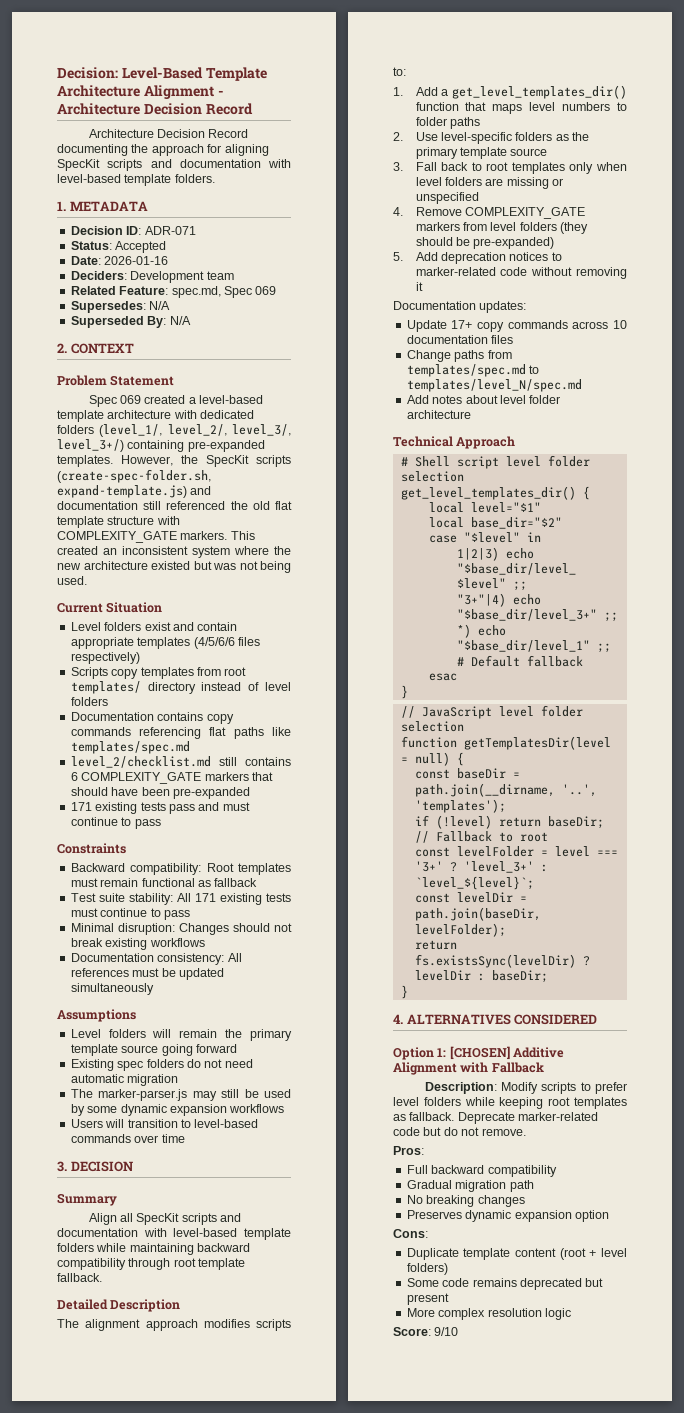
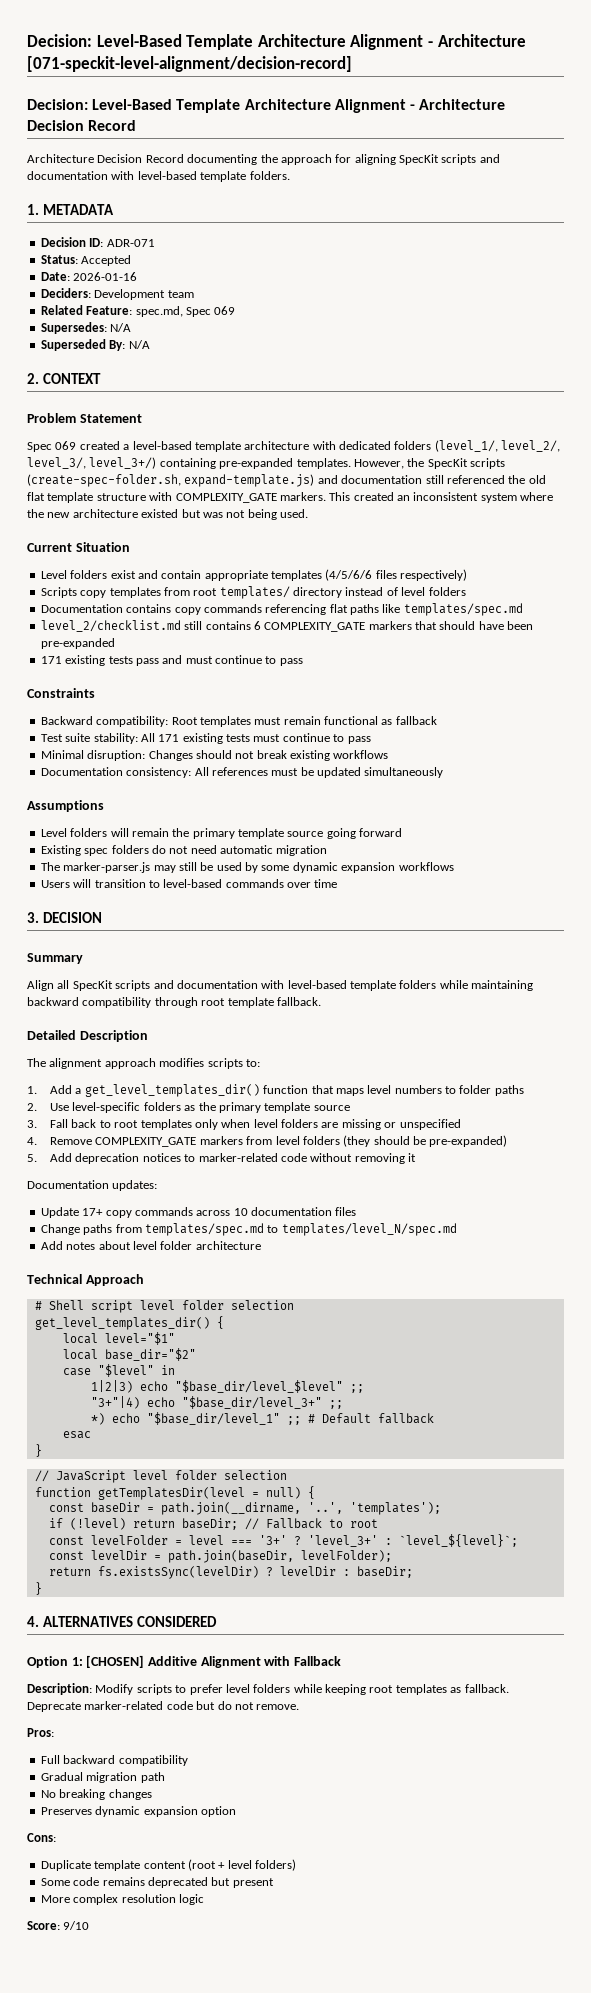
[57,67,267,81] [57,85,224,99] [57,103,140,115] Decision: Level-Based Template Architecture Alignment - Architecture -> [27,34,526,50] [27,56,352,72] [27,99,506,113] Decision: Level-Based Template Architecture Alignment - Architecture [071-speckit-level-alignment/decision-record] // Decision: Level-Based Template Architecture Alignment - Architecture

